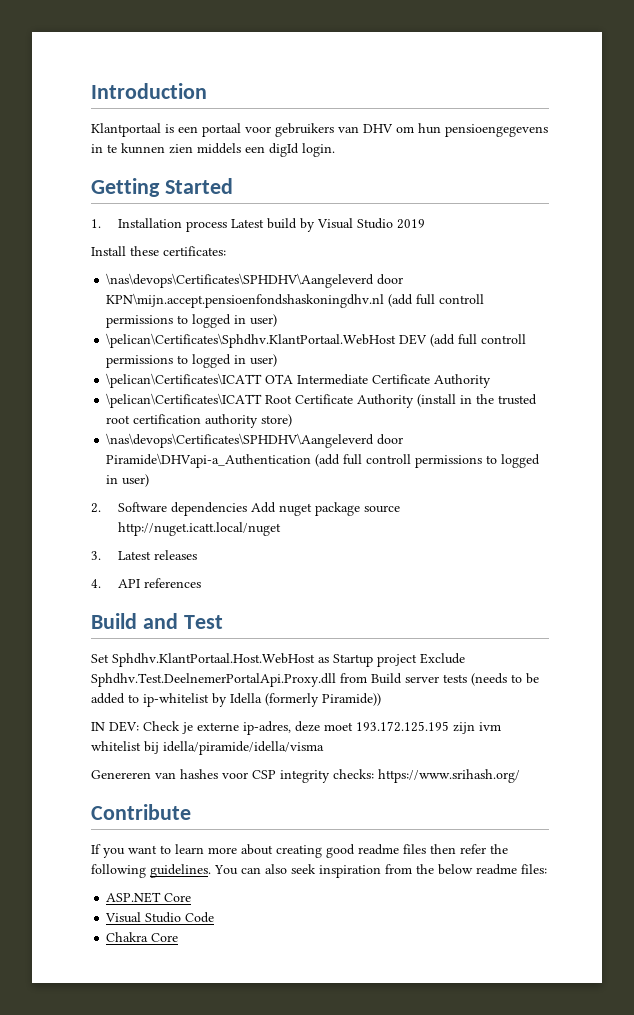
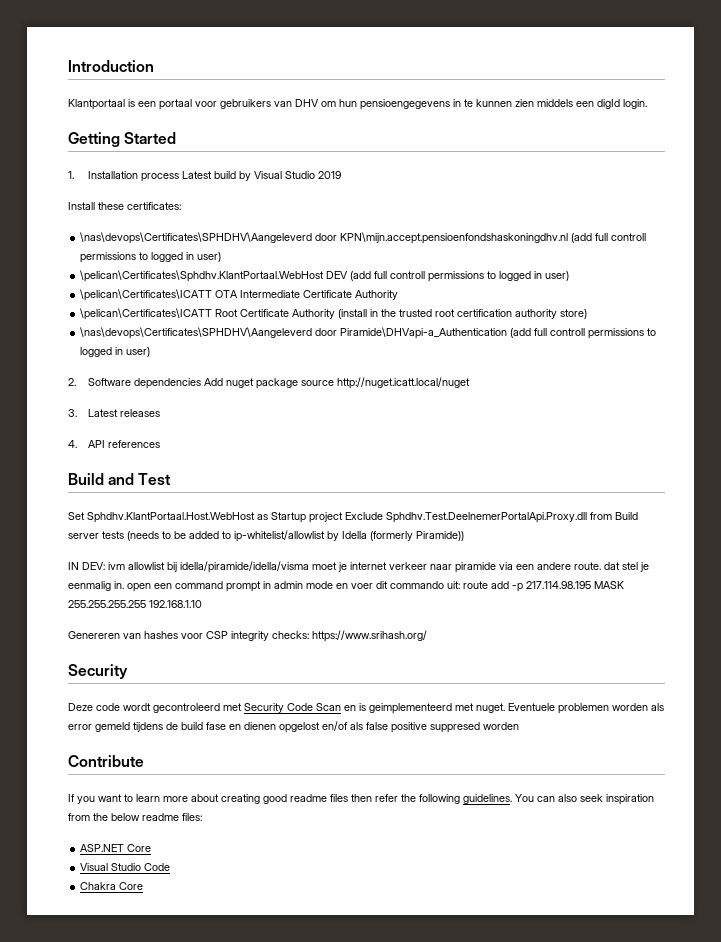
[143,693,209,707] ip-whitelist -> [234,530,325,542] ip-whitelist/allowlist
[143,721,501,735] [91,741,324,755] Check je externe ip-adres, deze moet 193.172.125.195 zijn ivm whitelist bij idella/piramide/idella/visma -> [108,561,649,573] [68,581,624,592] [68,600,202,608] ivm allowlist bij idella/piramide/idella/visma moet je internet verkeer naar piramide via een andere route. dat stel je eenmalig in. open een command prompt in admin mode en voer dit commando uit: route add -p 217.114.98.195 MASK 255.255.255.255 192.168.1.10
(520, 776) none -> [68,664,128,679] [68,703,664,714] [68,721,519,733] // Security // Deze code wordt gecontroleerd met Security Code Scan en is geimplementeerd met nuget. Eventuele problemen worden als error gemeld tijdens de build fase en dienen opgelost en/of als false positive suppresed worden

